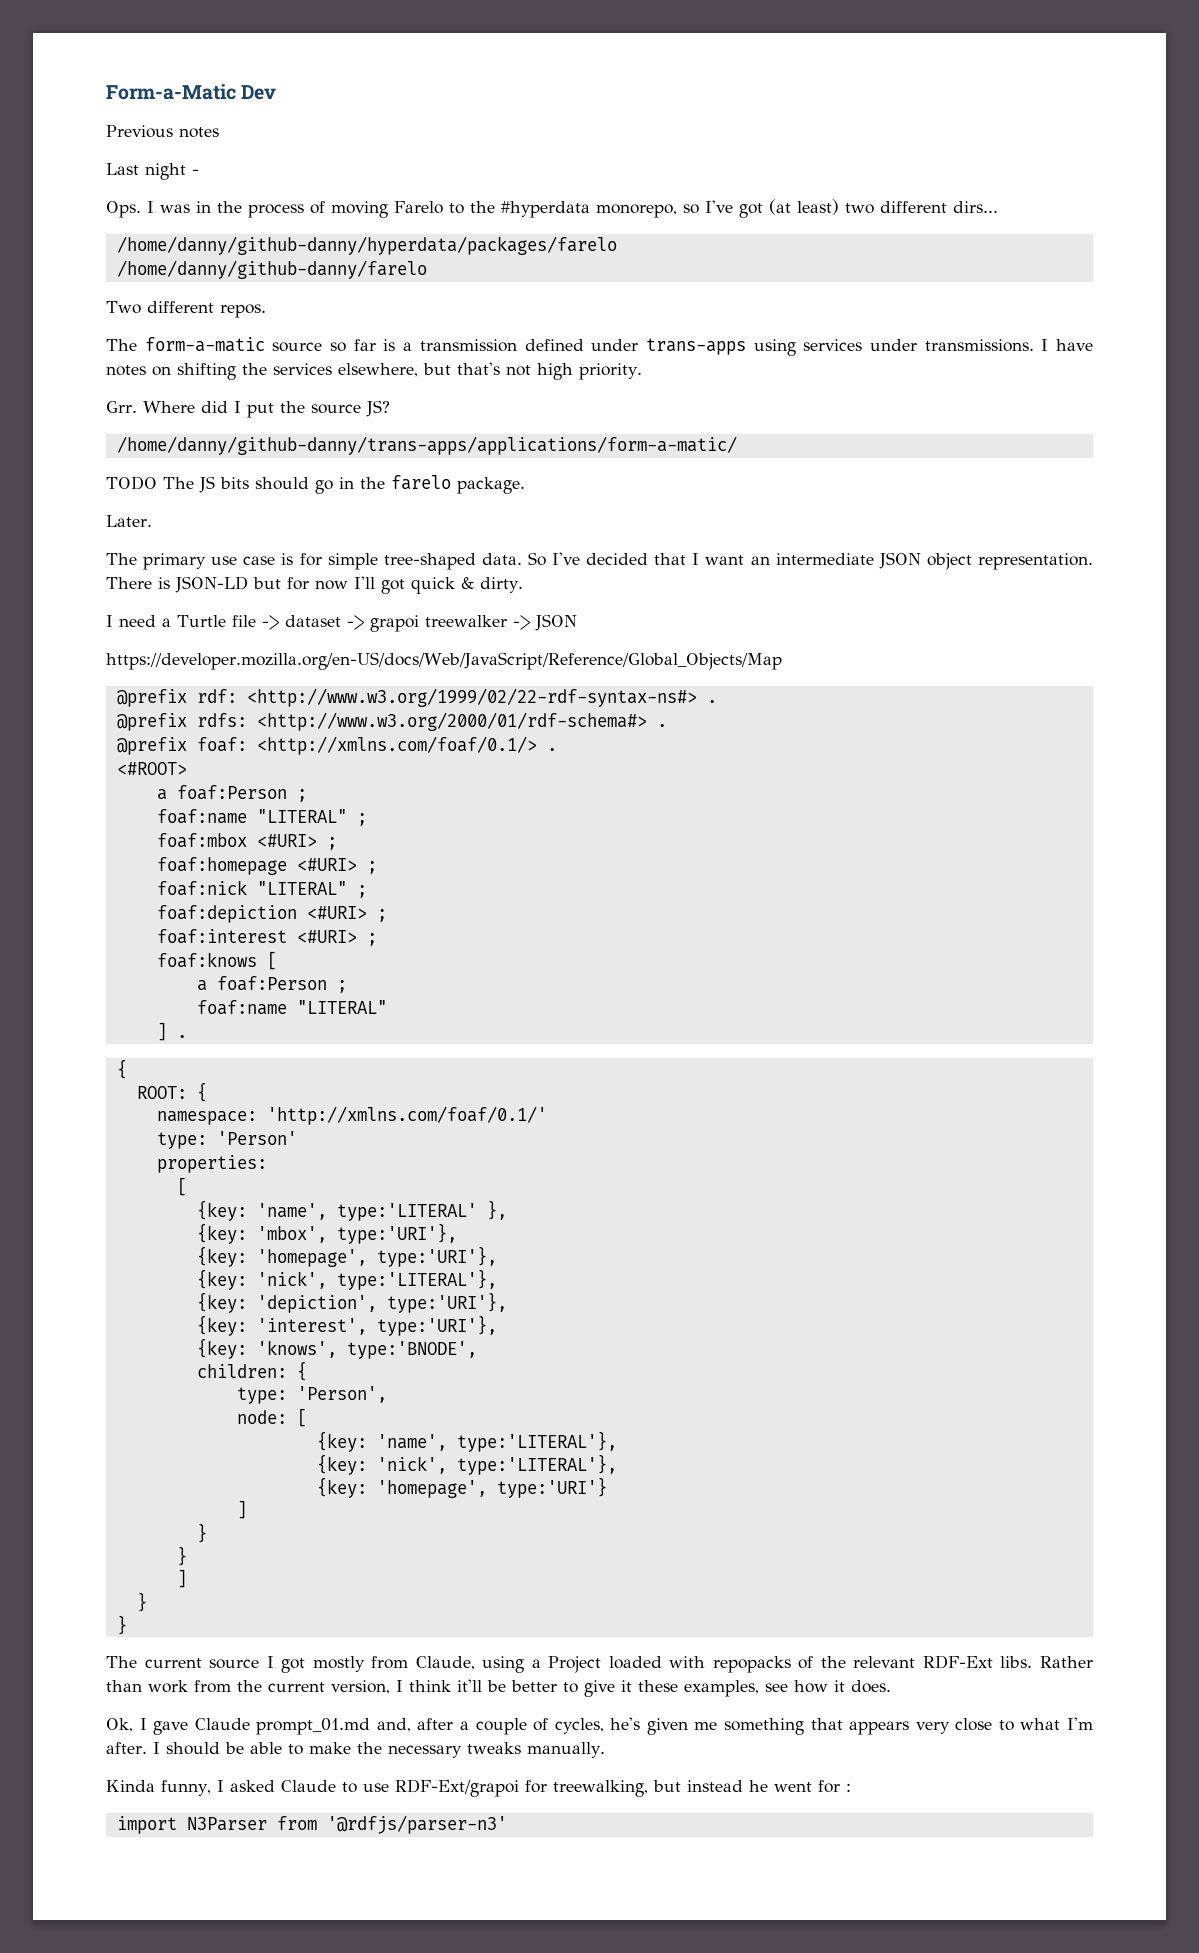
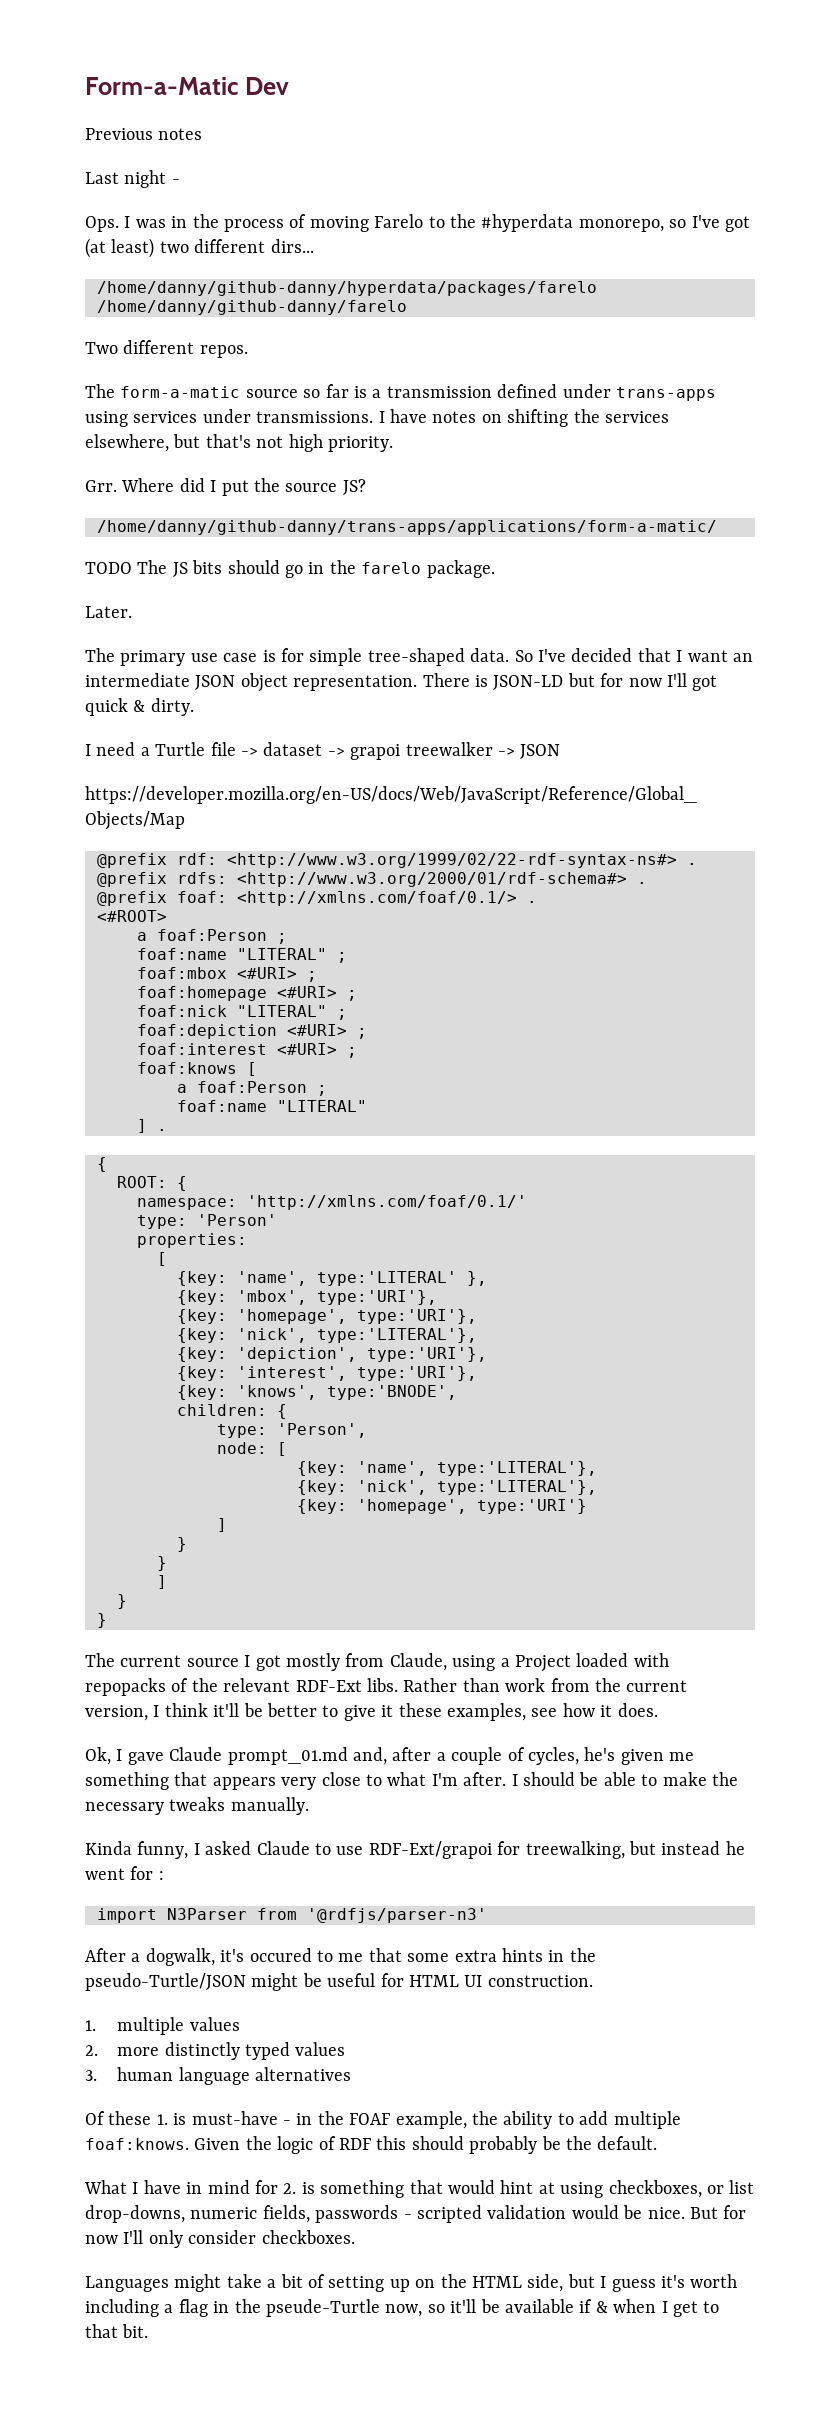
(507, 1824) none -> [85,1948,596,1966] [85,1973,593,1991] [85,2017,240,2035] [85,2042,346,2060] [85,2067,351,2085] [85,2111,681,2129] [85,2136,658,2154] [84,2180,755,2198] [85,2205,747,2223] [85,2230,355,2248] [85,2274,738,2292] [85,2299,720,2317] [85,2324,149,2338] // After a dogwalk, it's occured to me that some extra hints in the pseudo-Turtle/JSON might be useful for HTML UI construction. // 1. multiple values // 2. more distinctly typed values // 3. human language alternatives // Of these 1. is must-have - in the FOAF example, the ability to add multiple foaf:knows. Given the logic of RDF this should probably be the default. // What I have in mind for 2. is something that would hint at using checkboxes, or list drop-downs, numeric fields, passwords - scripted validation would be nice. But for now I'll only consider checkboxes. // Languages might take a bit of setting up on the HTML side, but I guess it's worth including a flag in the pseude-Turtle now, so it'll be available if & when I get to that bit.

